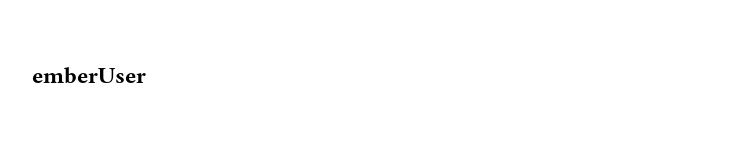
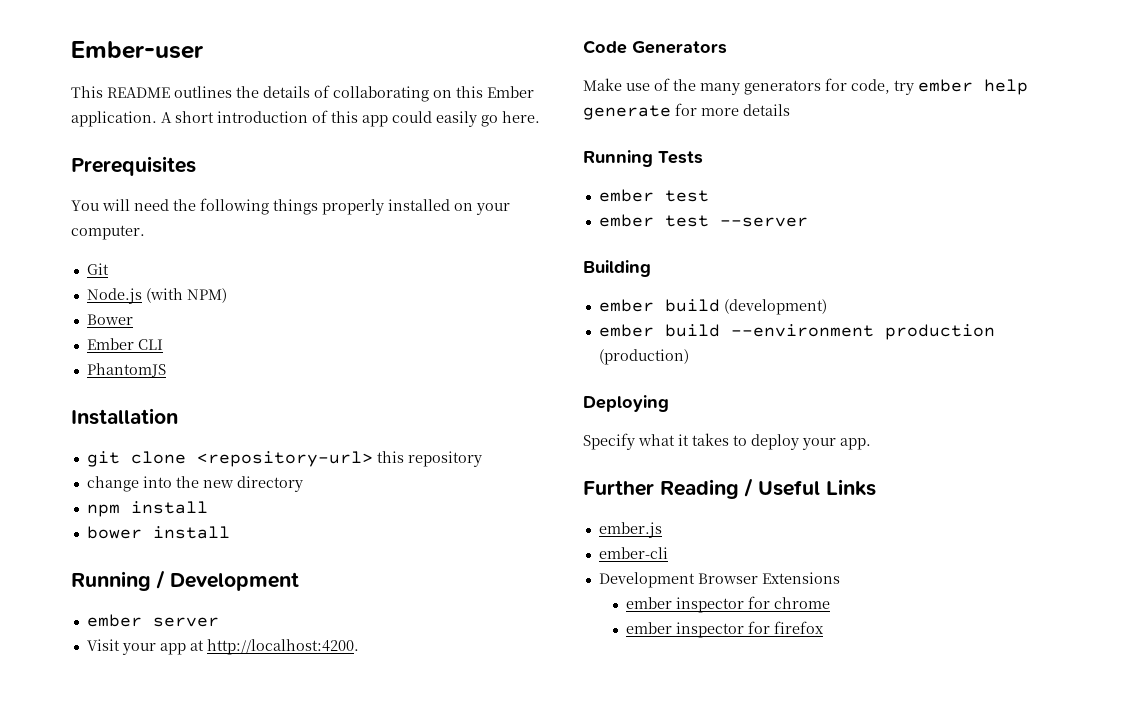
[32,67,146,84] emberUser -> [71,41,204,59] [71,85,534,102] [71,110,540,127] [71,156,196,176] [71,198,510,215] [71,225,145,240] [86,263,109,275] [86,288,227,304] [86,314,133,325] [86,338,163,350] [86,363,166,377] [71,408,178,425] [86,451,482,467] [86,476,303,492] [86,501,208,517] [86,526,230,539] [71,570,299,591] [86,614,219,627] [86,639,359,655] [583,40,727,54] [583,78,1028,95] [583,103,790,120] [583,150,703,167] [598,189,709,202] [598,214,808,227] [583,260,651,277] [598,299,827,315] [598,324,995,340] [598,349,689,365] [583,395,669,412] [583,433,871,450] [583,478,876,499] [598,522,662,538] [598,547,668,559] [598,572,840,588] [626,596,831,613] [626,621,825,638] Ember-user // This README outlines the details of collaborating on this Ember application. A short introduction of this app could easily go here. // Prerequisites // You will need the following things properly installed on your computer. // Git // Node.js (with NPM) // Bower // Ember CLI // PhantomJS // Installation // git clone <repository-url> this repository // change into the new directory // npm install // bower install // Running / Development // ember server // Visit your app at http://localhost:4200. // Code Generators // Make use of the many generators for code, try ember help generate for more details // Running Tests // ember test // ember test --server // Building // ember build (development) // ember build --environment production (production) // Deploying // Specify what it takes to deploy your app. // Further Reading / Useful Links // ember.js // ember-cli // Development Browser Extensions // ember inspector for chrome // ember inspector for firefox

